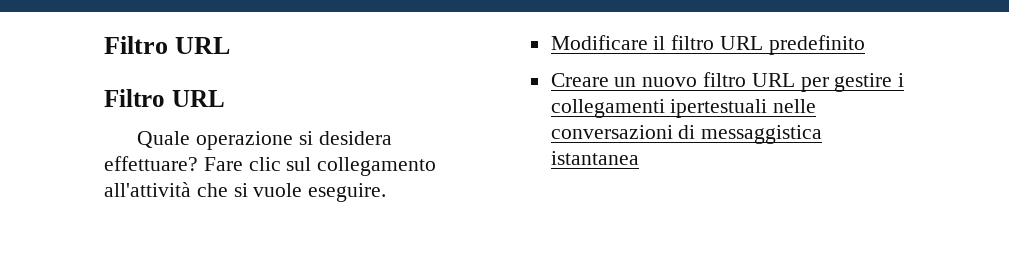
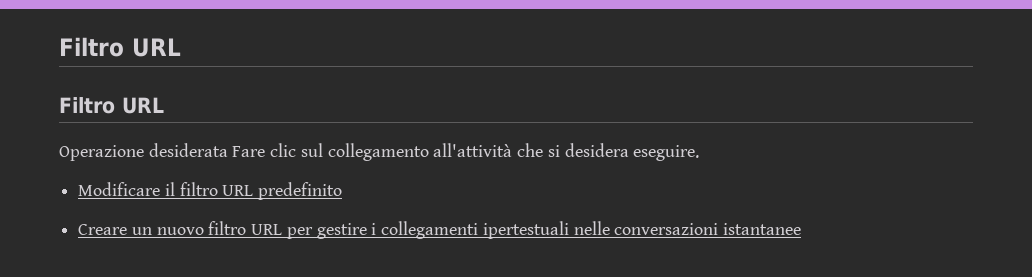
[137,131,392,150] [104,156,198,171] Quale operazione si desidera effettuare? -> [59,143,228,161] Operazione desiderata
[253,183,303,197] vuole -> [564,143,629,157] desidera
[678,125,823,144] [550,151,639,165] di messaggistica istantanea -> [722,223,801,235] istantanee

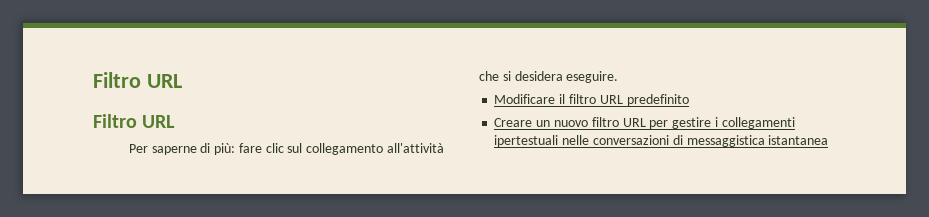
[59,143,266,161] Operazione desiderata Fare -> [128,143,262,155] Per saperne di più: fare
[722,223,801,235] istantanee -> [672,135,829,147] di messaggistica istantanea

